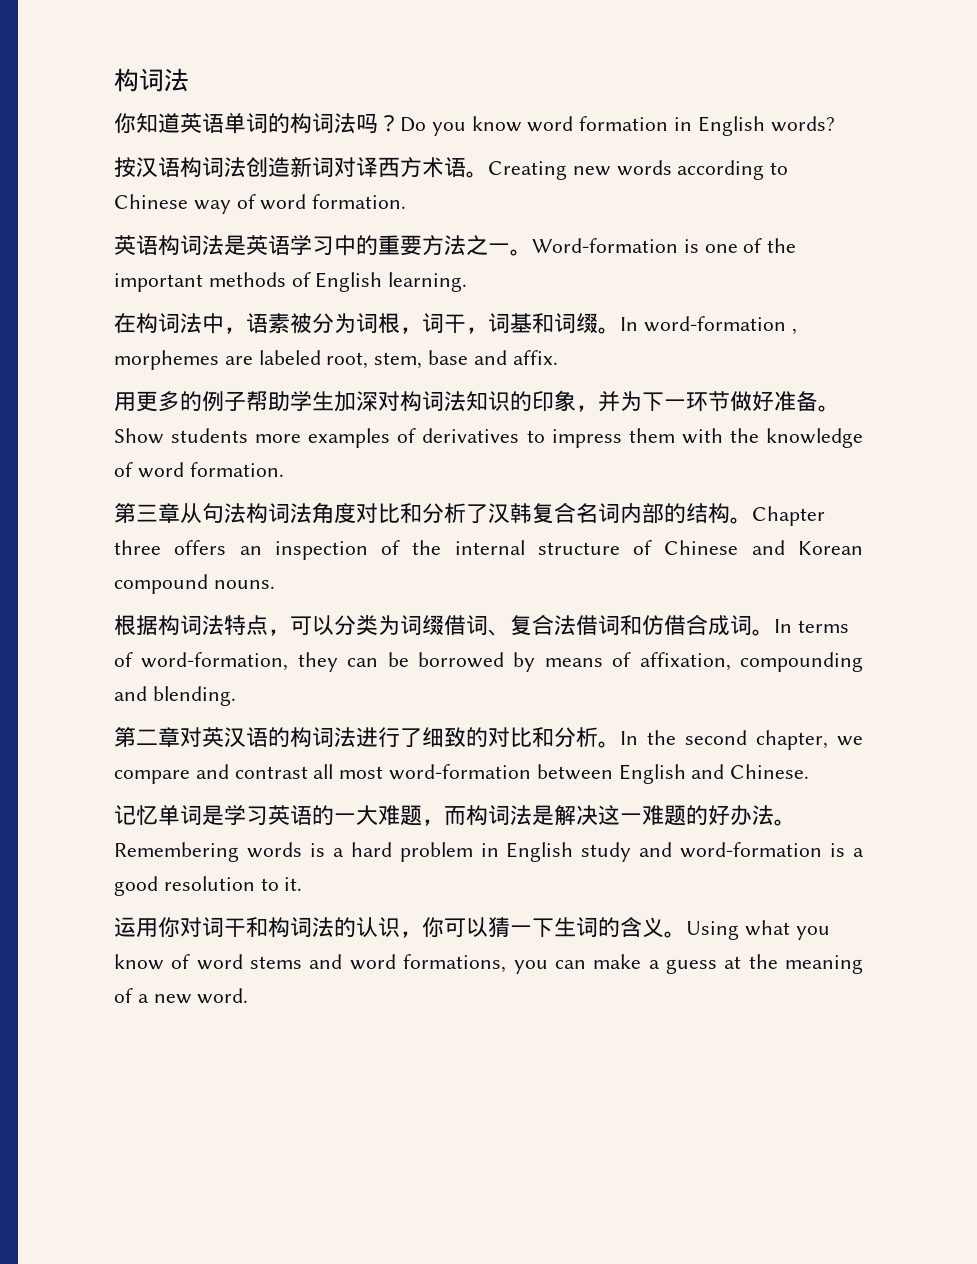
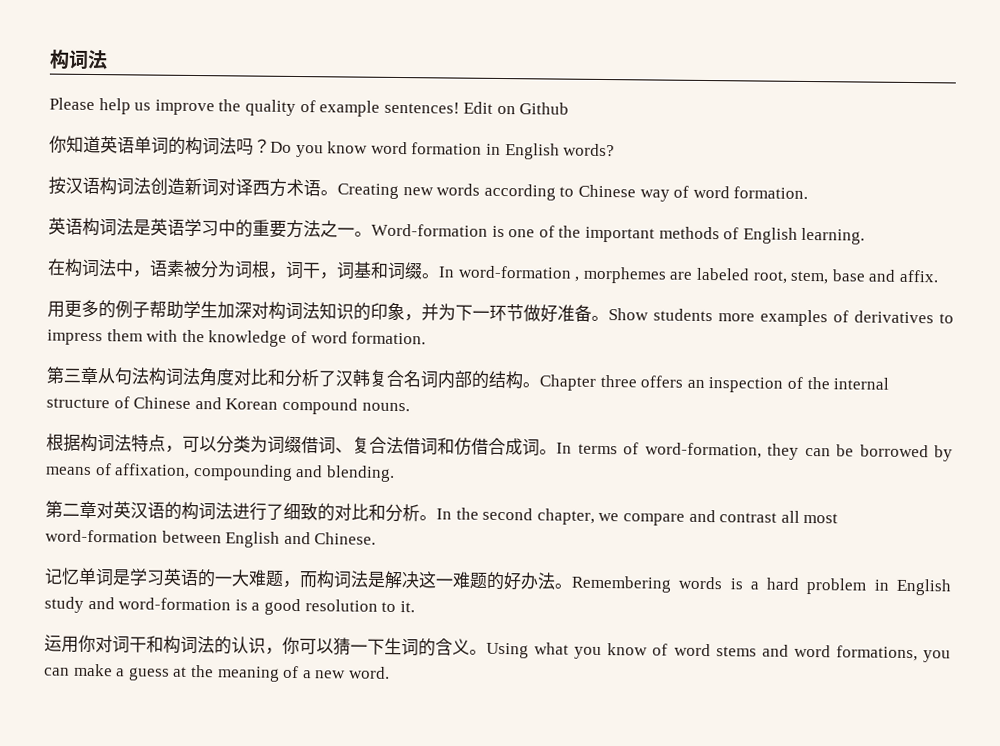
[114,68,189,92] 构词法 -> [49,49,108,70] [49,97,570,117] 构词法 // Please help us improve the quality of example sentences! Edit on Github

